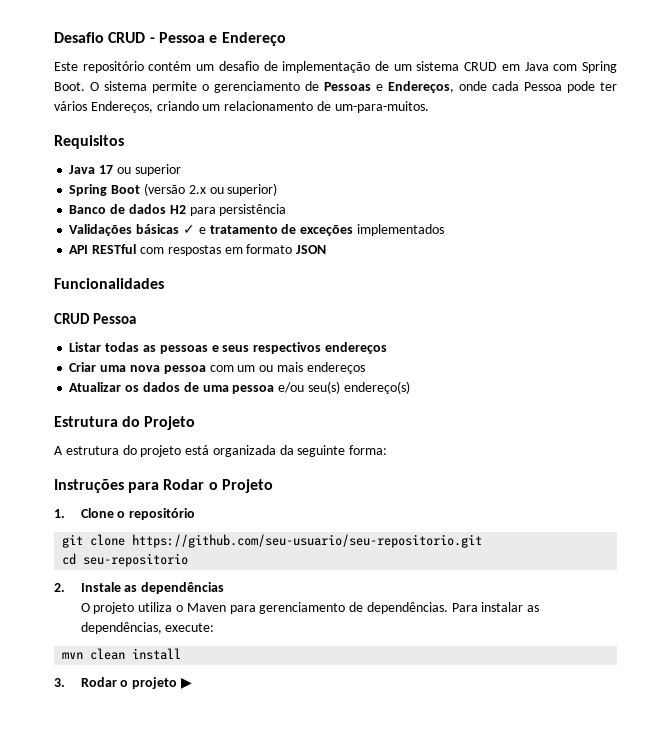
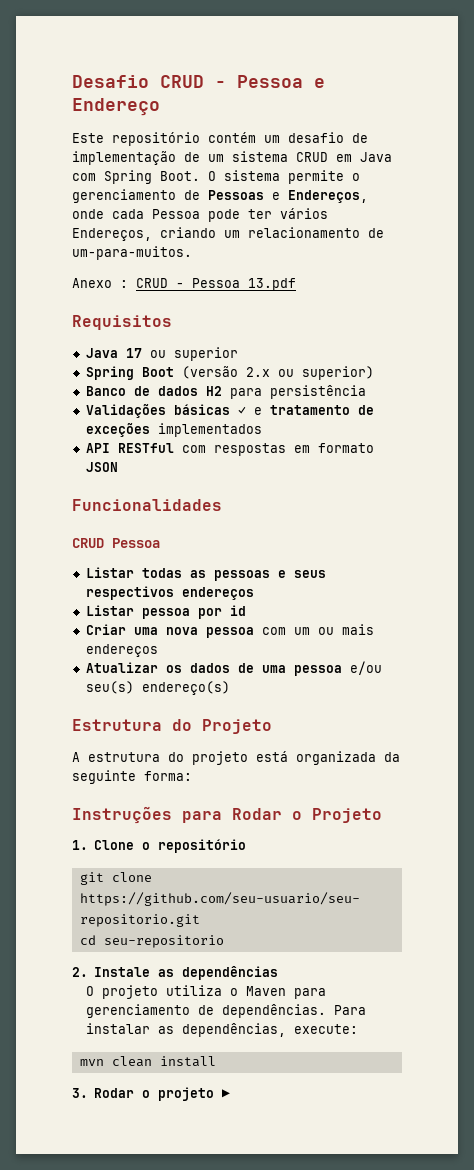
(429, 107) none -> [72,278,296,291] // Anexo : CRUD - Pessoa 13.pdf
(387, 348) none -> [85,605,246,619] // Listar pessoa por id

